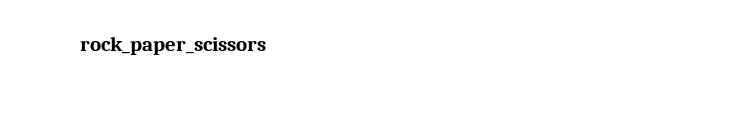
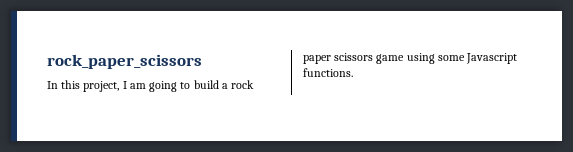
(266, 45) none -> [47,80,255,92] [303,53,518,64] [303,68,353,77] // In this project, I am going to build a rock paper scissors game using some Javascript functions.

